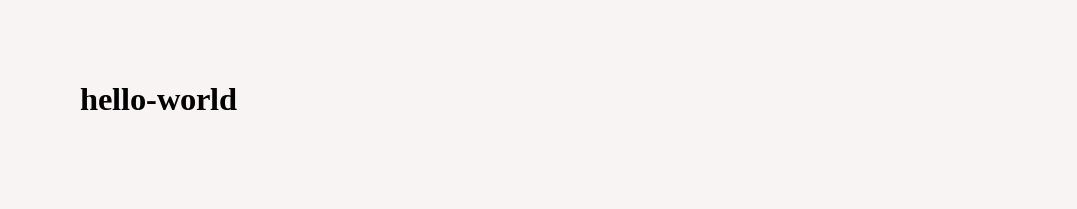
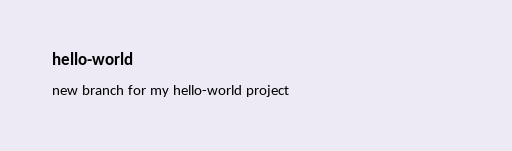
[80,88,237,110] hello-world -> [52,52,133,65] [52,85,289,97] hello-world // new branch for my hello-world project

